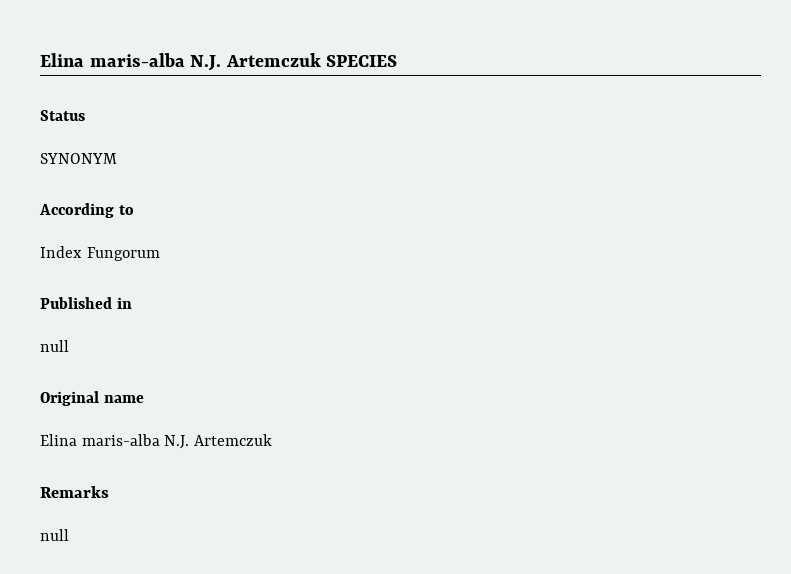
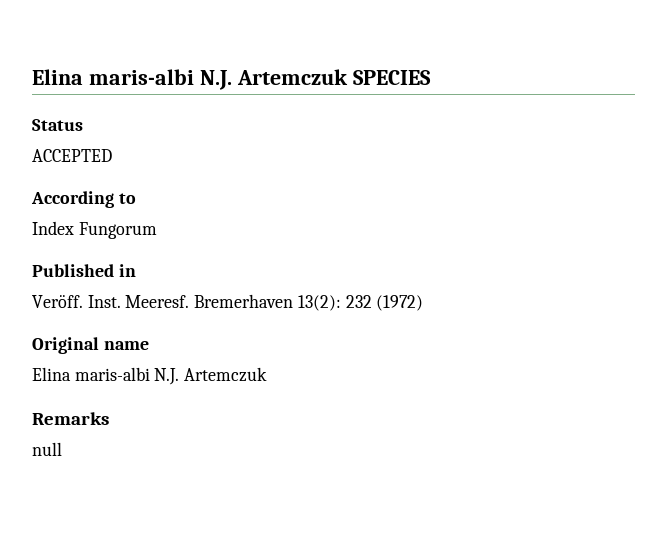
[40,53,185,67] Elina maris-alba -> [32,69,194,85] Elina maris-albi
[40,153,117,164] SYNONYM -> [32,149,112,162] ACCEPTED
[40,340,69,352] null -> [32,294,424,311] Veröff. Inst. Meeresf. Bremerhaven 13(2): 232 (1972)
[81,434,160,446] maris-alba -> [74,367,150,381] maris-albi

